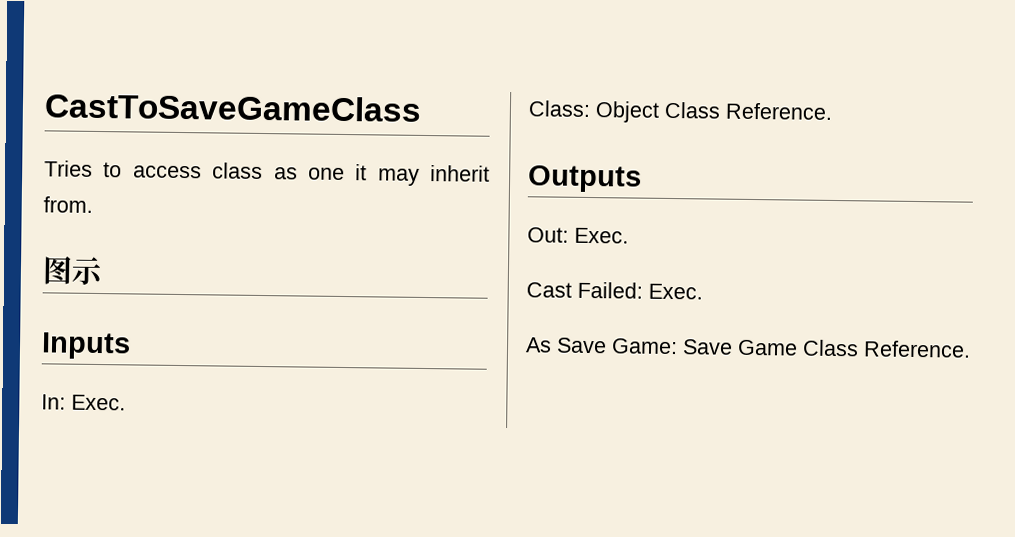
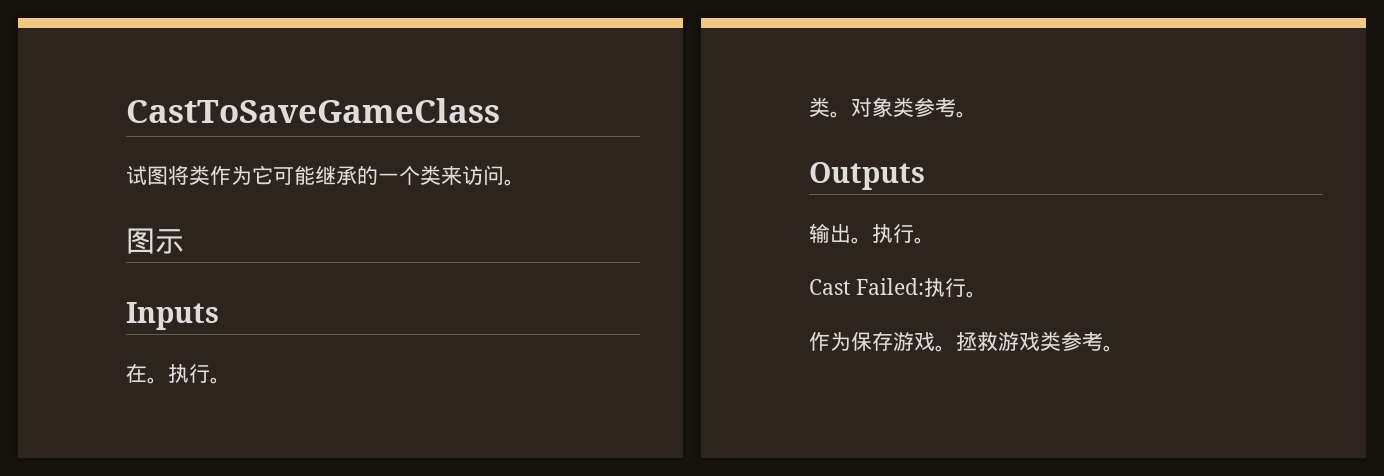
[44,160,490,186] [43,196,93,213] [42,255,104,286] [41,332,131,360] [41,394,126,411] [528,100,833,123] [527,165,642,193] [527,227,629,244] [526,281,703,300] [525,337,971,358] Tries to access class as one it may inherit from. // 图示 // Inputs // In: Exec. // Class: Object Class Reference. // Outputs // Out: Exec. // Cast Failed: Exec. // As Save Game: Save Game Class Reference. -> [126,165,525,186] [126,228,184,254] [126,302,219,330] [126,363,231,384] [809,97,977,118] [809,162,925,190] [809,223,935,244] [809,278,987,298] [809,331,1124,352] 试图将类作为它可能继承的一个类来访问。 // 图示 // Inputs // 在。执行。 // 类。对象类参考。 // Outputs // 输出。执行。 // Cast Failed:执行。 // 作为保存游戏。拯救游戏类参考。

